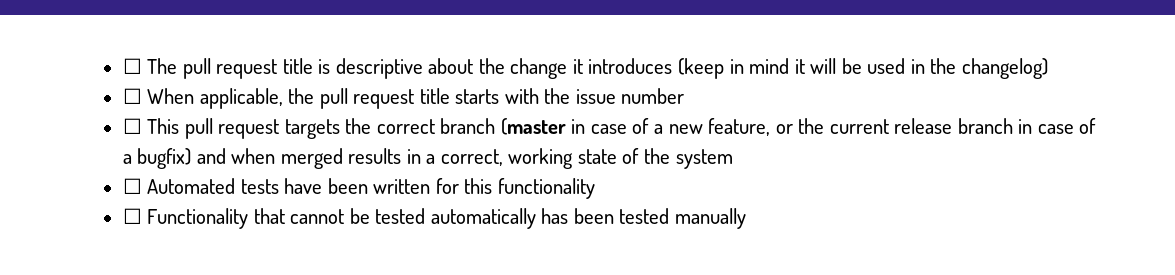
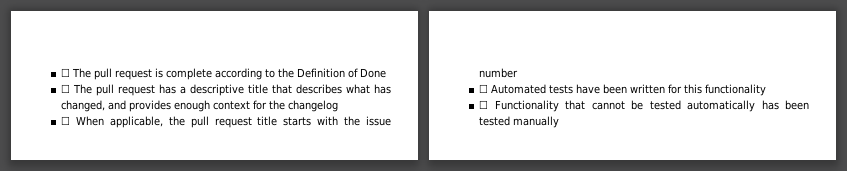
[122,58,1048,79] ☐ The pull request title is descriptive about the change it introduces (keep in mind it will be used in the changelog) -> [61,68,387,80] [61,84,392,96] [61,100,339,112] ☐ The pull request is complete according to the Definition of Done // ☐ The pull request has a descriptive title that describes what has changed, and provides enough context for the changelog
[122,118,1097,139] [122,148,733,169] // ☐ This pull request targets the correct branch (master in case of a new feature, or the current release branch in case of a bugfix) and when merged results in a correct, working state of the system -> (519, 73) none

